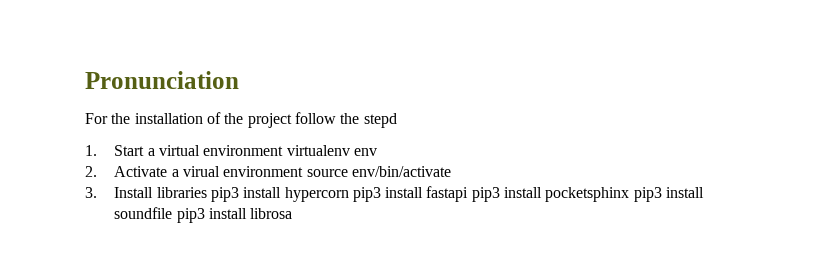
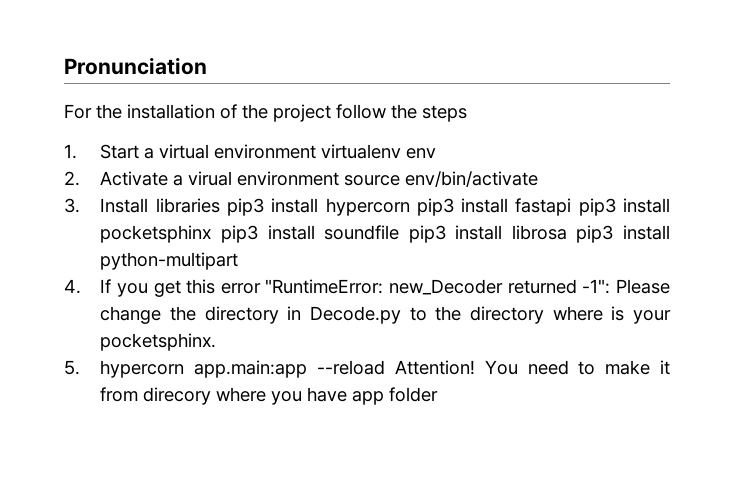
[363,113,397,128] stepd -> [422,105,467,122] steps
(293, 213) none -> [576,225,670,243] [100,252,239,270] [64,279,671,297] [100,306,671,324] [100,333,217,351] [64,360,670,378] [100,387,439,405] pip3 install python-multipart // 4. If you get this error "RuntimeError: new_Decoder returned -1": Please change the directory in Decode.py to the directory where is your pocketsphinx. // 5. hypercorn app.main:app --reload Attention! You need to make it from direcory where you have app folder

